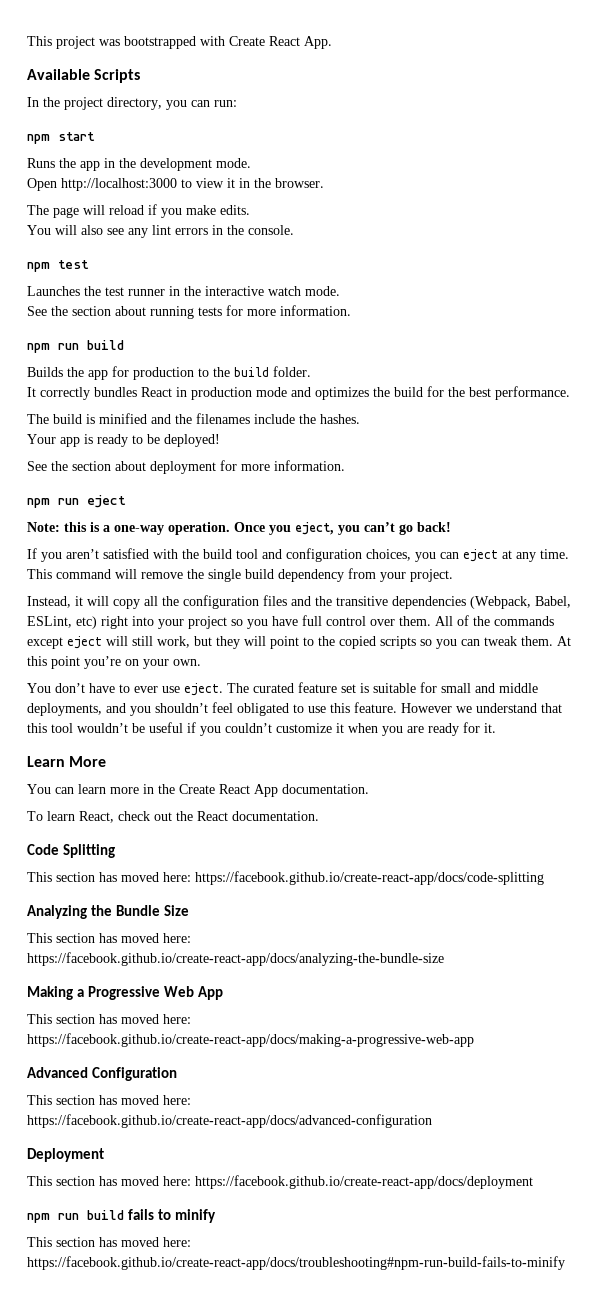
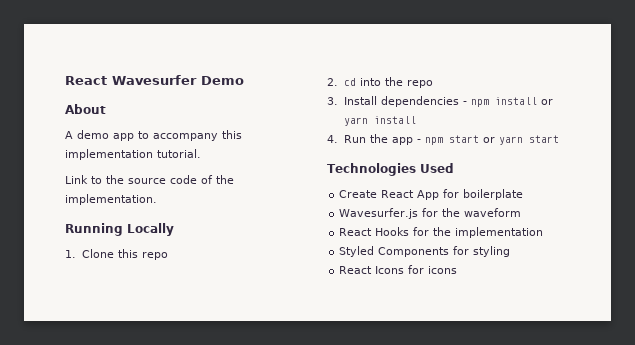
[27,36,332,49] [27,69,141,83] [27,97,237,110] [27,132,95,144] [27,158,251,171] [27,178,324,191] [27,204,250,218] [27,225,294,238] [27,260,89,272] [27,286,340,296] [27,305,351,319] [27,340,124,353] [27,366,311,380] [27,386,570,400] [27,413,360,424] [27,434,220,447] [27,460,345,474] [27,495,126,508] [27,522,451,535] [27,548,569,562] [27,568,453,582] [27,595,571,609] [27,615,554,629] [27,636,571,649] [27,656,201,669] [27,682,538,696] [27,702,562,716] [27,722,496,736] [27,756,107,767] [27,784,369,797] [27,811,319,823] [27,844,115,858] [27,871,544,885] [27,905,189,919] [27,933,191,943] [27,952,444,966] [27,986,223,1000] [27,1014,191,1024] [27,1033,474,1047] [27,1067,177,1081] [27,1095,191,1105] [27,1114,432,1128] [27,1148,104,1162] [27,1175,533,1189] [27,1209,216,1223] [27,1237,191,1247] [27,1256,565,1270] This project was bootstrapped with Create React App. // Available Scripts // In the project directory, you can run: // npm start // Runs the app in the development mode. // Open http://localhost:3000 to view it in the browser. // The page will reload if you make edits. // You will also see any lint errors in the console. // npm test // Launches the test runner in the interactive watch mode. // See the section about running tests for more information. // npm run build // Builds the app for production to the build folder. // It correctly bundles React in production mode and optimizes the build for the best performance. // The build is minified and the filenames include the hashes. // Your app is ready to be deployed! // See the section about deployment for more information. // npm run eject // Note: this is a one-way operation. Once you eject, you can’t go back! // If you aren’t satisfied with the build tool and configuration choices, you can eject at any time. This command will remove the single build dependency from your project. // Instead, it will copy all the configuration files and the transitive dependencies (Webpack, Babel, ESLint, etc) right into your project so you have full control over them. All of the commands except eject will still work, but they will point to the copied scripts so you can tweak them. At this point you’re on your own. // You don’t have to ever use eject. The curated feature set is suitable for small and middle deployments, and you shouldn’t feel obligated to use this feature. However we understand that this tool wouldn’t be useful if you couldn’t customize it when you are ready for it. // Learn More // You can learn more in the Create React App documentation. // To learn React, check out the React documentation. // Code Splitting // This section has moved here: https://facebook.github.io/create-react-app/docs/code-splitting // Analyzing the Bundle Size // This section has moved here: https://facebook.github.io/create-react-app/docs/analyzing-the-bundle-size // Making a Progressive Web App // This section has moved here: https://facebook.github.io/create-react-app/docs/making-a-progressive-web-app // Advanced Configuration // This section has moved here: https://facebook.github.io/create-react-app/docs/advanced-configuration // Deployment // This section has moved here: https://facebook.github.io/create-react-app/docs/deployment // npm run build fails to minify // This section has moved here: https://facebook.github.io/create-react-app/docs/troubleshooting#npm-run-build-fails-to-minify -> [65,75,244,85] [65,104,106,114] [65,130,242,141] [65,149,201,160] [65,175,234,184] [65,194,157,205] [65,223,174,236] [65,249,168,260] [327,77,433,88] [327,96,553,107] [343,116,416,126] [327,134,559,145] [327,163,454,176] [339,189,524,200] [339,208,522,219] [339,227,544,238] [339,246,511,257] [339,265,458,274] React Wavesurfer Demo // About // A demo app to accompany this implementation tutorial. // Link to the source code of the implementation. // Running Locally // 1. Clone this repo // 2. cd into the repo // 3. Install dependencies - npm install or yarn install // 4. Run the app - npm start or yarn start // Technologies Used // Create React App for boilerplate // Wavesurfer.js for the waveform // React Hooks for the implementation // Styled Components for styling // React Icons for icons

